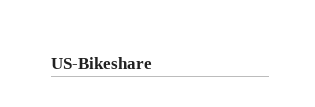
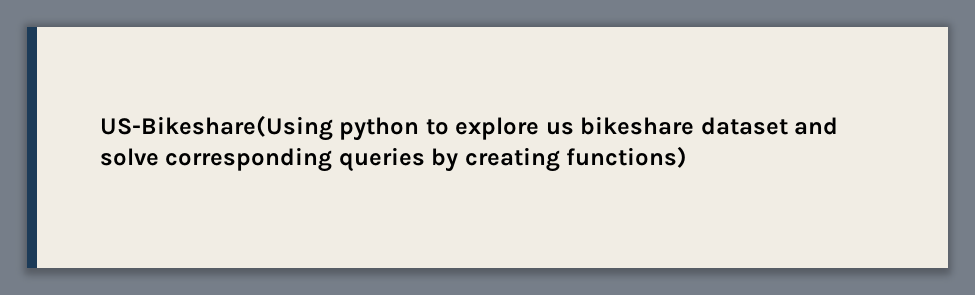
[51,57,152,69] US-Bikeshare -> [100,115,839,141] [100,146,688,172] US-Bikeshare(Using python to explore us bikeshare dataset and solve corresponding queries by creating functions)

